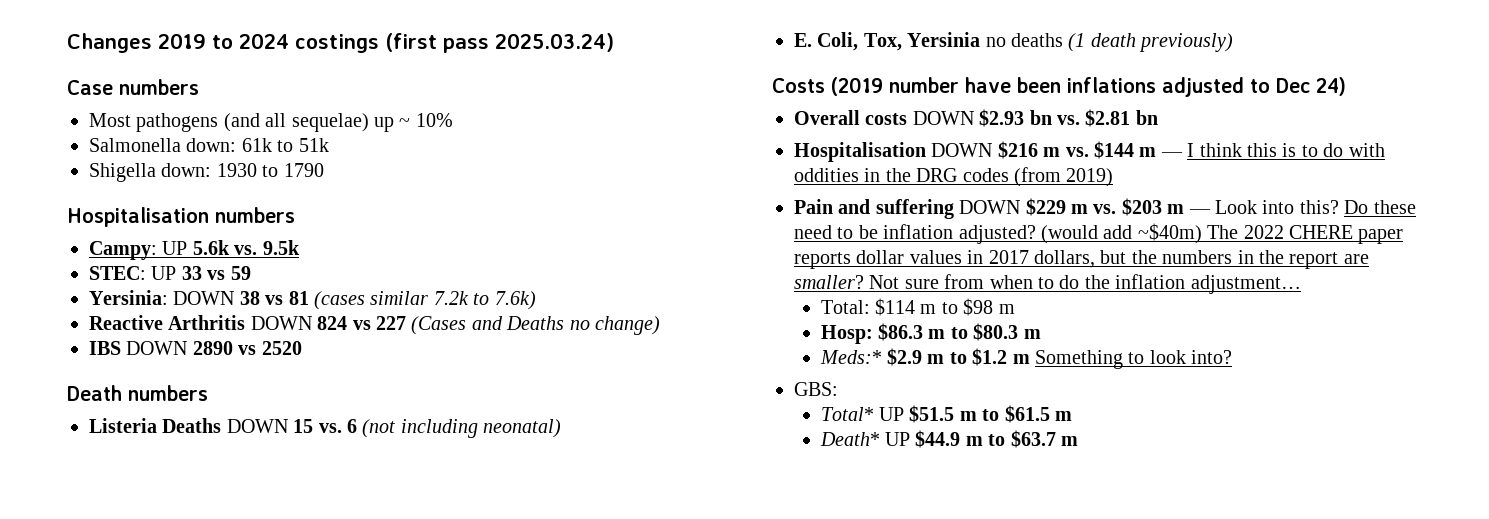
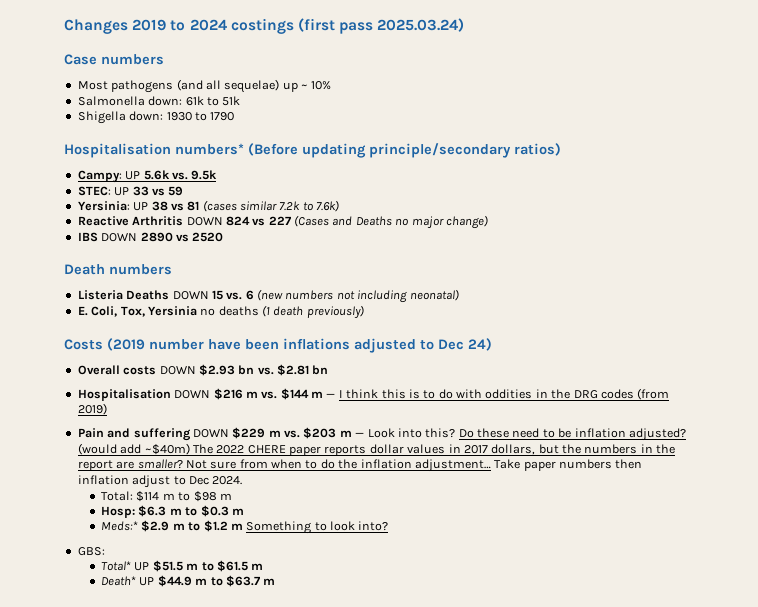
[215,207,295,223] numbers -> [175,143,561,158] numbers* (Before updating principle/secondary ratios)
[173,291,235,305] DOWN -> [133,202,149,211] UP
(590, 325) none -> [411,216,444,229] major
[362,419,396,438] (not -> [257,289,355,301] (new numbers not
(1301, 284) none -> [494,459,643,471] [77,475,243,488] Take paper numbers then inflation adjust to Dec 2024.
[877,323,1019,341] $86.3 m to $80.3 -> [138,505,229,517] $6.3 m to $0.3

